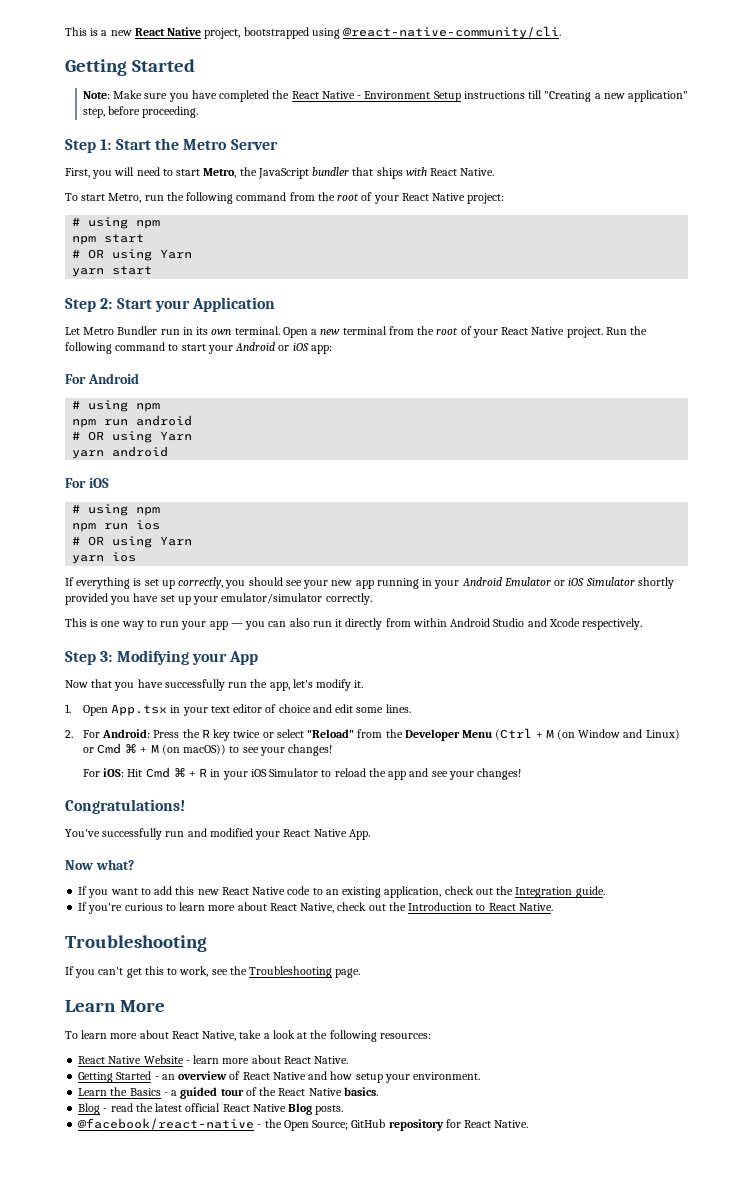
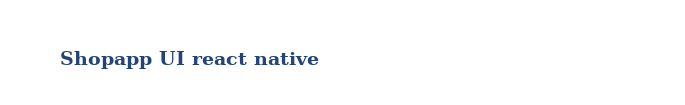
[65,26,562,39] [65,59,195,76] [82,90,688,102] [82,106,199,118] [65,138,278,153] [65,167,495,179] [65,192,505,204] [72,217,161,229] [72,234,145,245] [72,249,193,261] [72,266,153,277] [65,297,276,312] [65,326,648,338] [65,342,332,354] [65,373,139,384] [72,400,161,412] [72,415,193,428] [72,431,193,443] [72,446,169,459] [65,478,109,488] [72,504,161,516] [72,520,161,532] [72,536,193,548] [72,552,137,564] [65,577,674,589] [65,593,372,605] [65,618,643,630] [65,650,259,665] [65,679,364,691] [65,704,411,716] [65,728,680,741] [82,743,333,756] [82,767,521,780] [65,799,185,814] [65,828,370,840] [65,859,134,870] [78,886,605,898] [78,902,553,914] [65,935,207,952] [65,966,361,978] [65,1000,165,1012] [65,1030,431,1042] [78,1055,349,1064] [78,1071,481,1083] [78,1087,378,1099] [78,1103,344,1115] [78,1118,529,1131] This is a new React Native project, bootstrapped using @react-native-community/cli. // Getting Started // Note: Make sure you have completed the React Native - Environment Setup instructions till "Creating a new application" step, before proceeding. // Step 1: Start the Metro Server // First, you will need to start Metro, the JavaScript bundler that ships with React Native. // To start Metro, run the following command from the root of your React Native project: // # using npm // npm start // # OR using Yarn // yarn start // Step 2: Start your Application // Let Metro Bundler run in its own terminal. Open a new terminal from the root of your React Native project. Run the following command to start your Android or iOS app: // For Android // # using npm // npm run android // # OR using Yarn // yarn android // For iOS // # using npm // npm run ios // # OR using Yarn // yarn ios // If everything is set up correctly, you should see your new app running in your Android Emulator or iOS Simulator shortly provided you have set up your emulator/simulator correctly. // This is one way to run your app — you can also run it directly from within Android Studio and Xcode respectively. // Step 3: Modifying your App // Now that you have successfully run the app, let's modify it. // 1. Open App.tsx in your text editor of choice and edit some lines. // 2. For Android: Press the R key twice or select "Reload" from the Developer Menu (Ctrl + M (on Window and Linux) or Cmd ⌘ + M (on macOS)) to see your changes! // For iOS: Hit Cmd ⌘ + R in your iOS Simulator to reload the app and see your changes! // Congratulations! // You've successfully run and modified your React Native App. // Now what? // If you want to add this new React Native code to an existing application, check out the Integration guide. // If you're curious to learn more about React Native, check out the Introduction to React Native. // Troubleshooting // If you can't get this to work, see the Troubleshooting page. // Learn More // To learn more about React Native, take a look at the following resources: // React Native Website - learn more about React Native. // Getting Started - an overview of React Native and how setup your environment. // Learn the Basics - a guided tour of the React Native basics. // Blog - read the latest official React Native Blog posts. // @facebook/react-native - the Open Source; GitHub repository for React Native. -> [60,51,319,69] Shopapp UI react native

